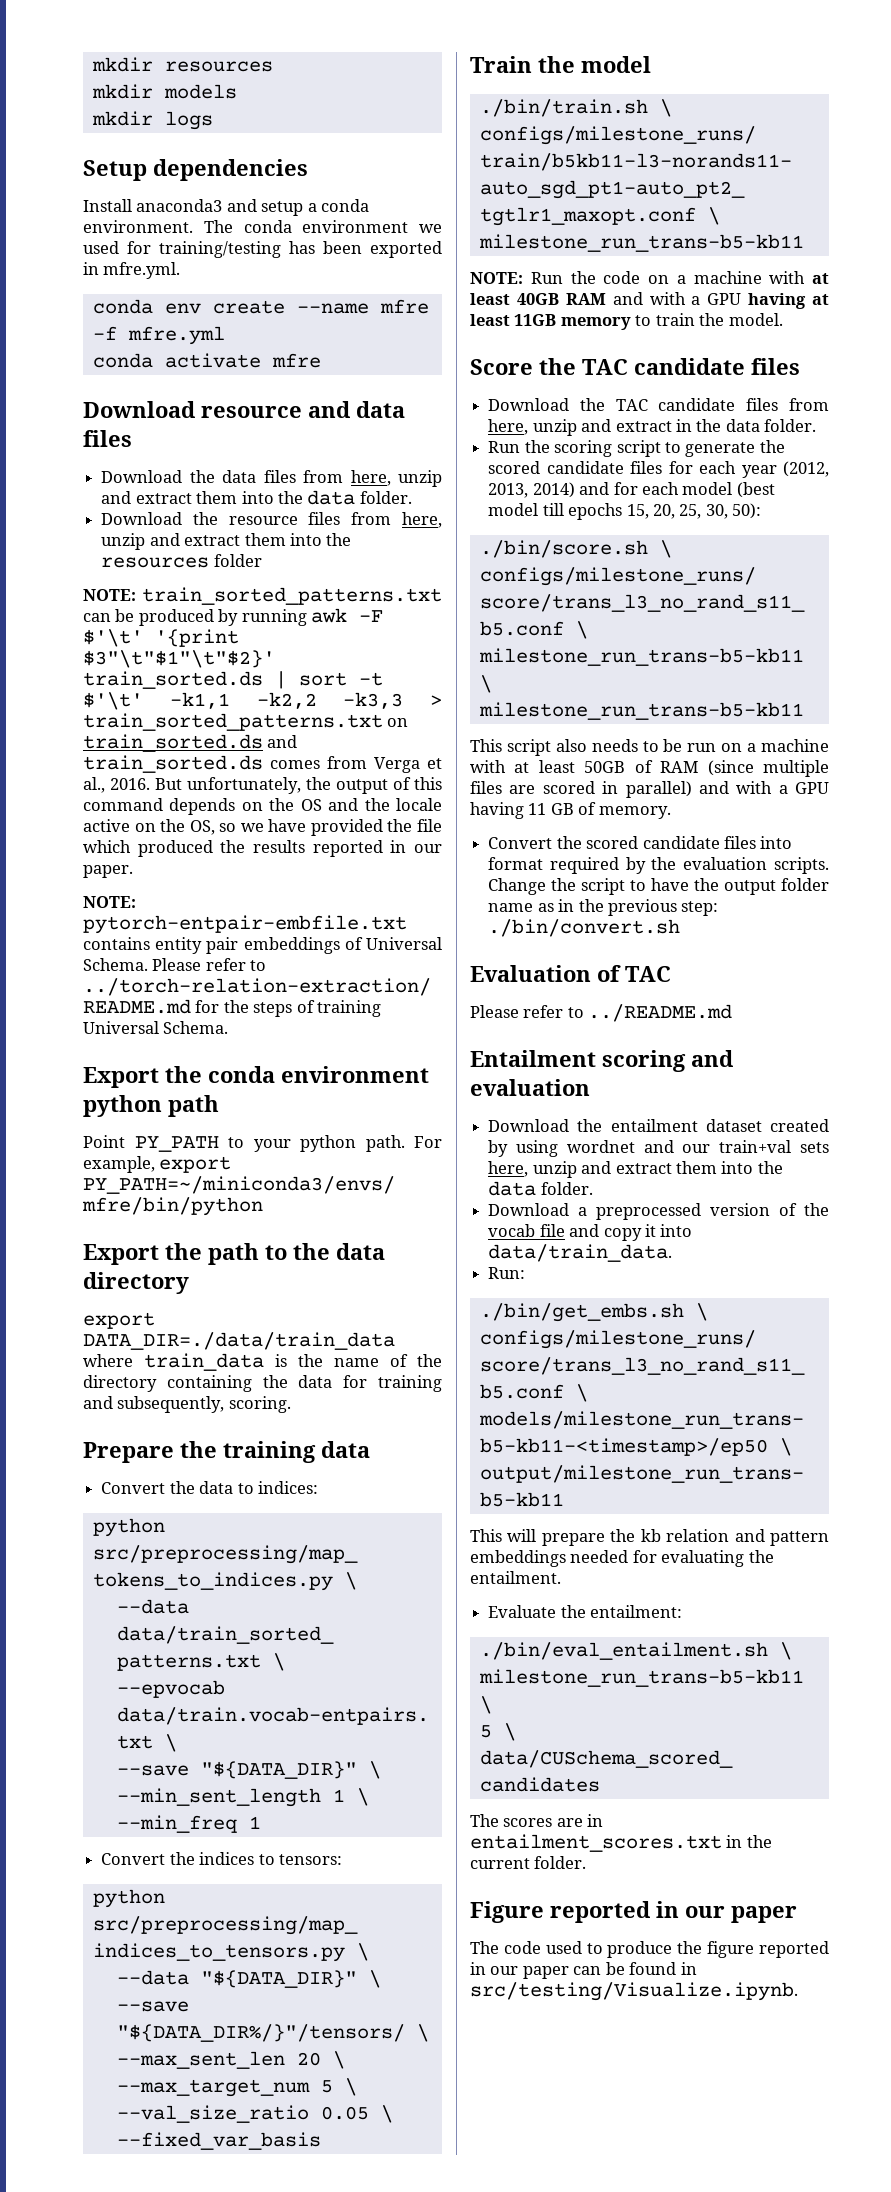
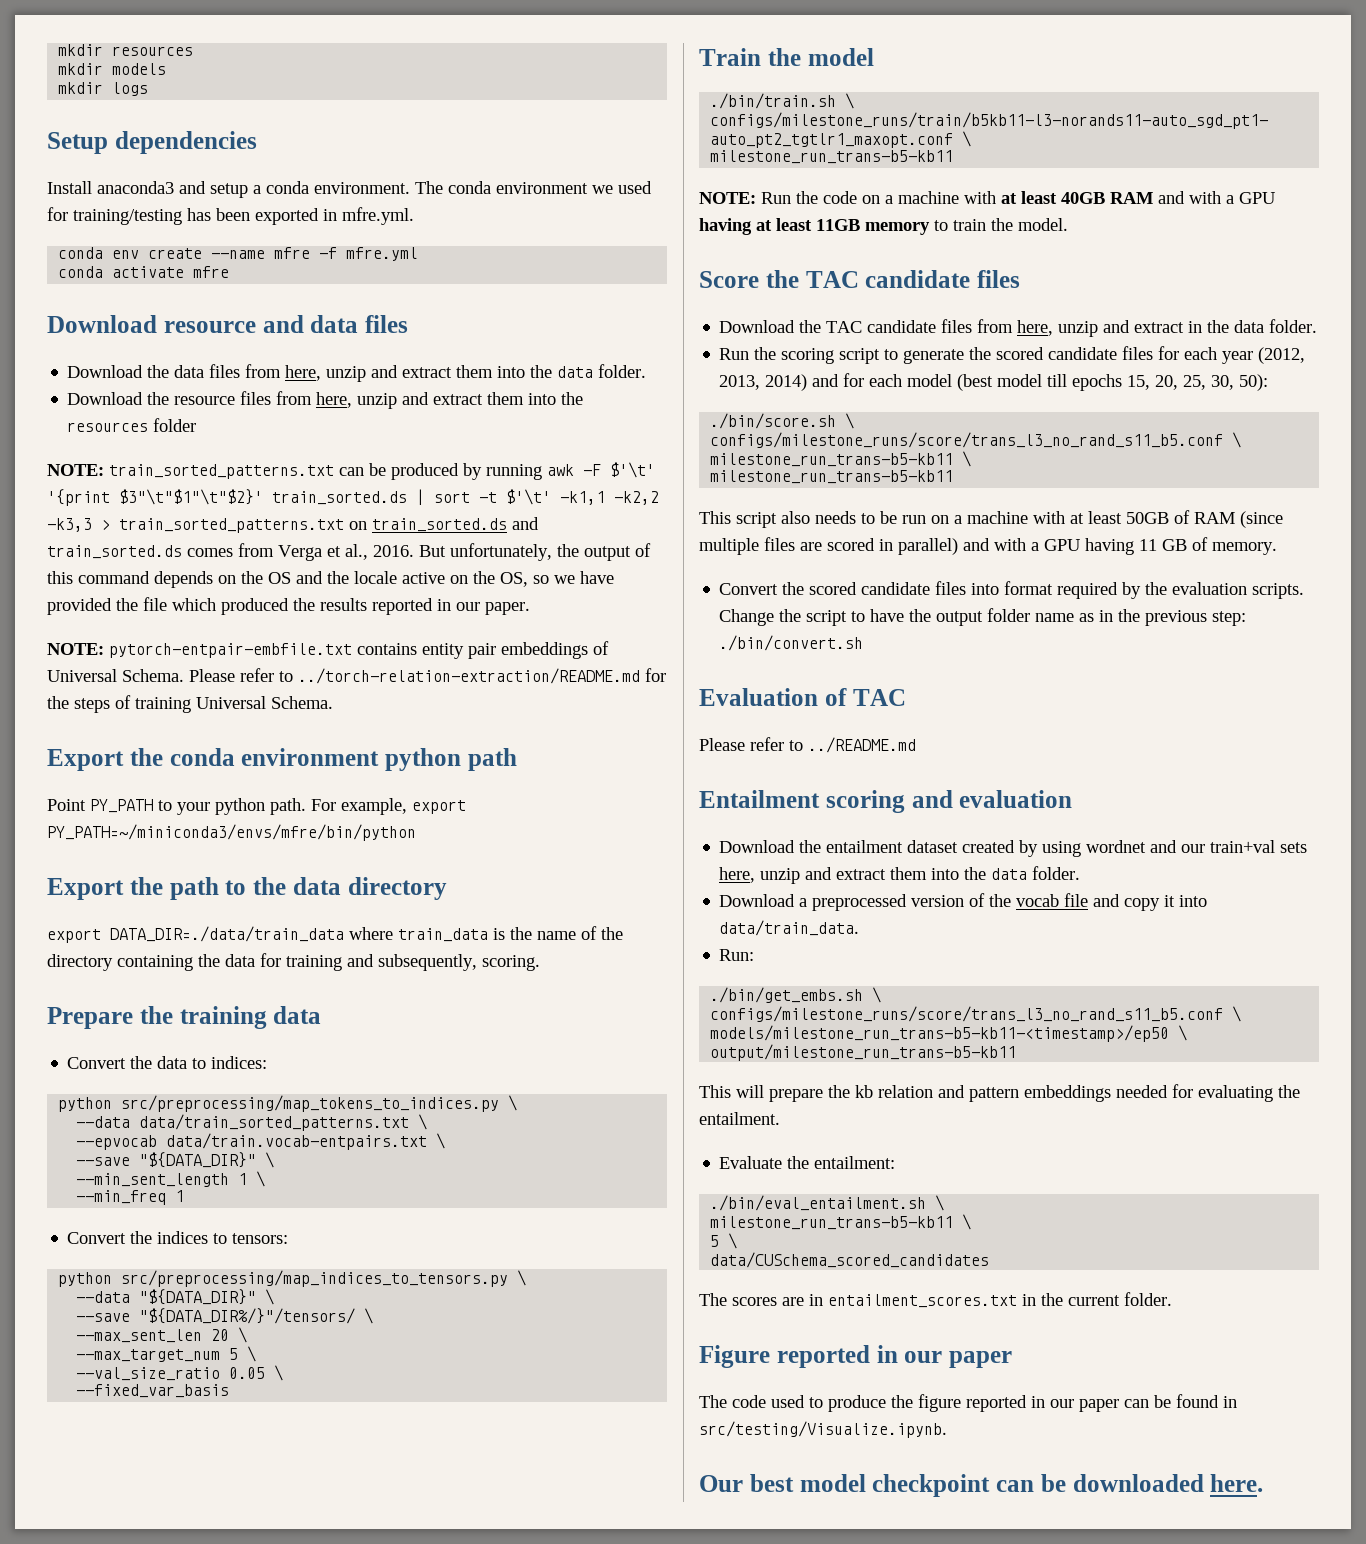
(798, 1991) none -> [699,1474,1264,1497] // Our best model checkpoint can be downloaded here.

